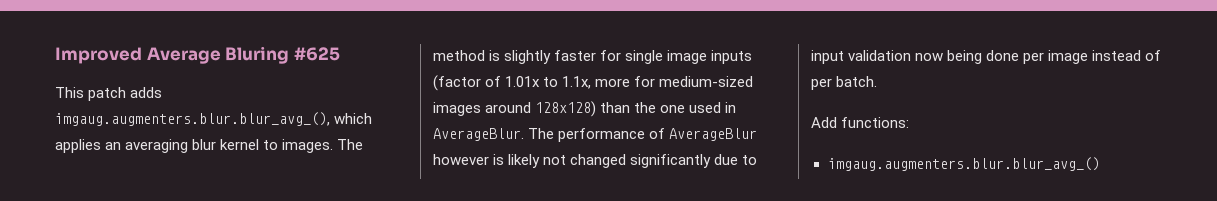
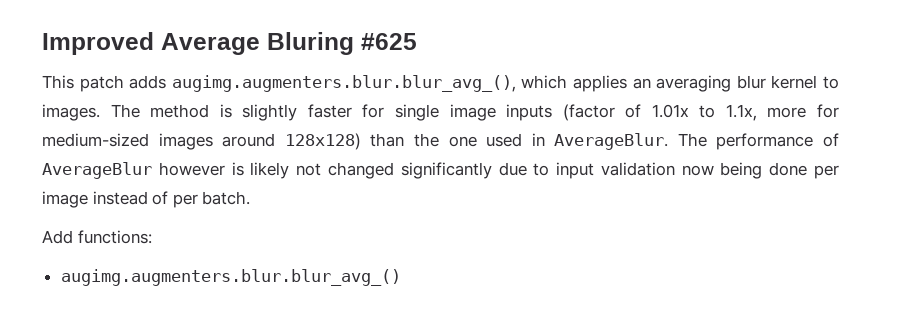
[55,112,330,126] imgaug.augmenters.blur.blur_avg_(), -> [171,75,516,92] augimg.augmenters.blur.blur_avg_(),
[827,157,1100,171] imgaug.augmenters.blur.blur_avg_() -> [60,269,401,286] augimg.augmenters.blur.blur_avg_()

